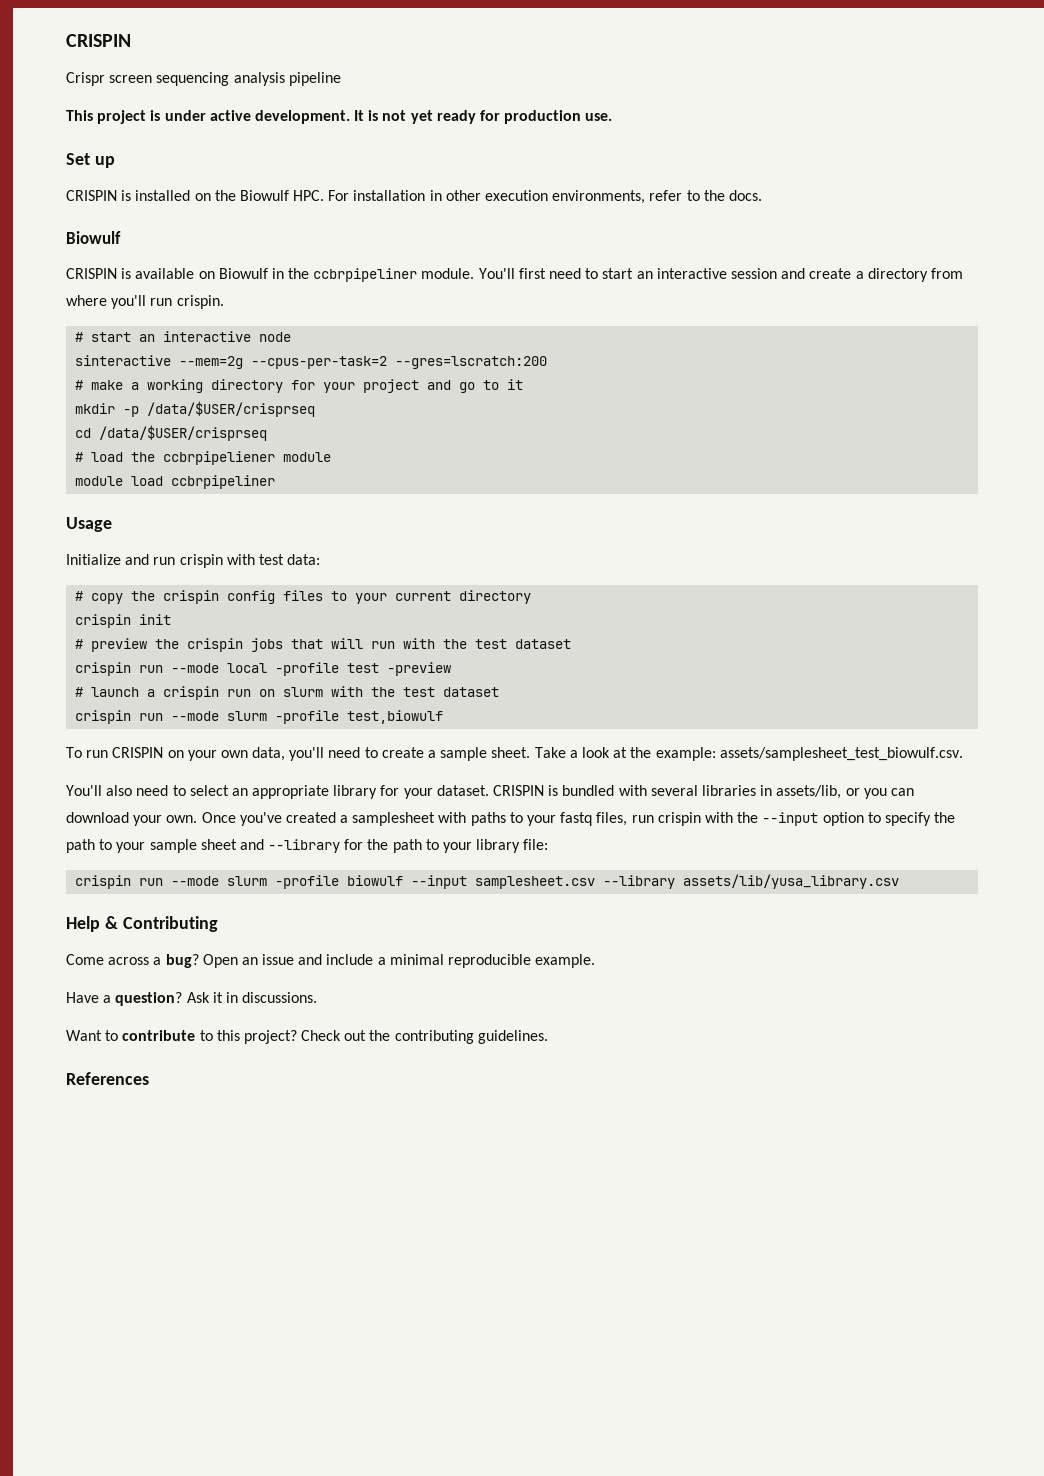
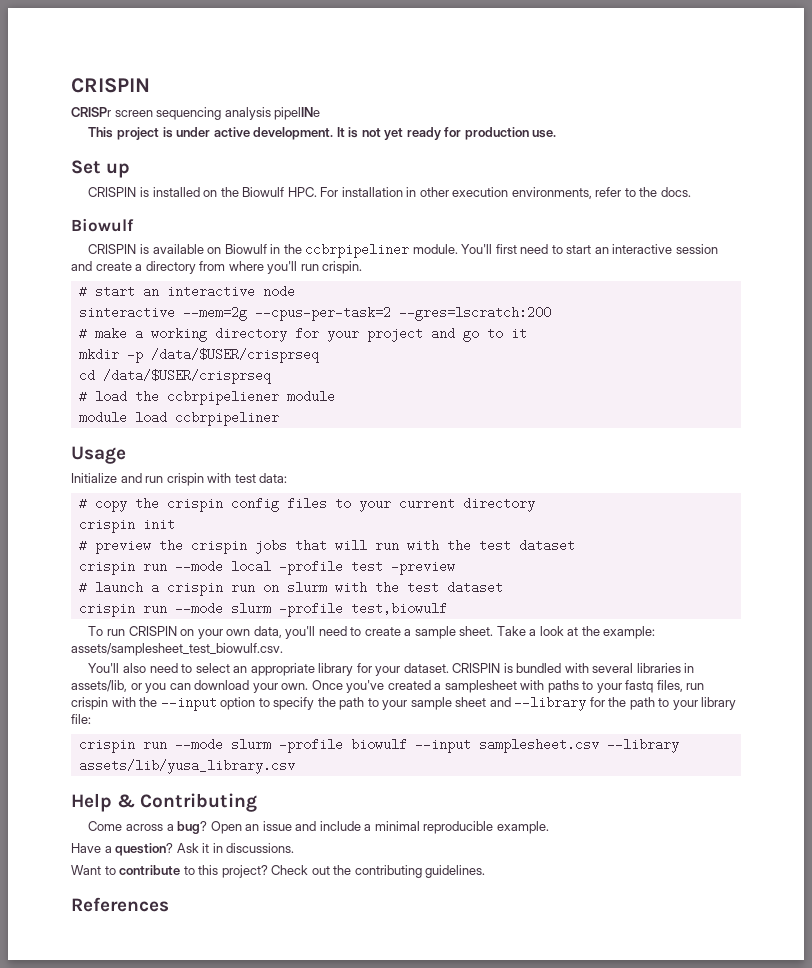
[66,72,105,86] Crispr -> [71,107,111,117] CRISPr
[288,72,341,86] pipeline -> [274,107,321,120] pipelINe

